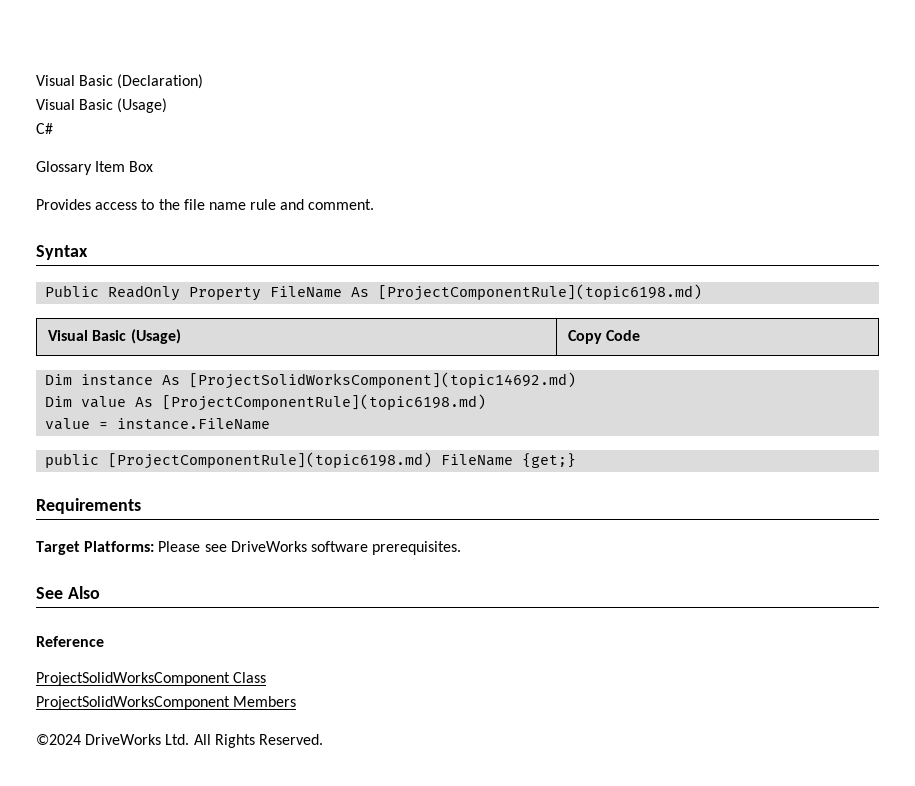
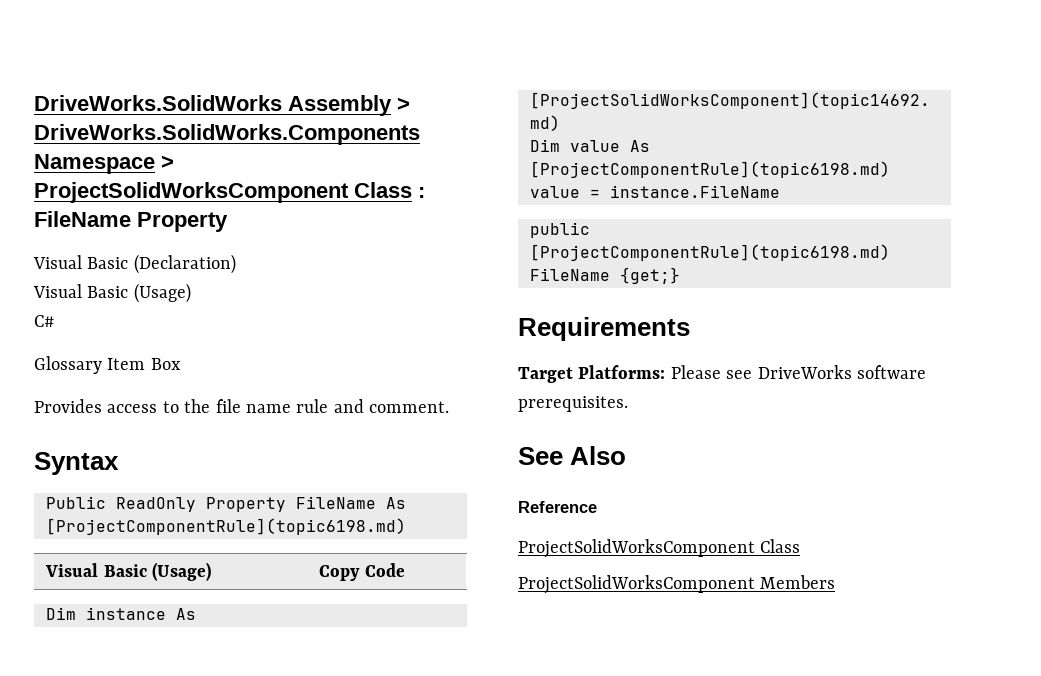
(36, 80) none -> [34,95,410,116] [34,124,420,145] [34,154,174,174] [34,182,425,203] [34,211,228,232] DriveWorks.SolidWorks Assembly > DriveWorks.SolidWorks.Components Namespace > ProjectSolidWorksComponent Class : FileName Property //
[36,734,323,748] // ©2024 DriveWorks Ltd. All Rights Reserved. -> (836, 582) none

